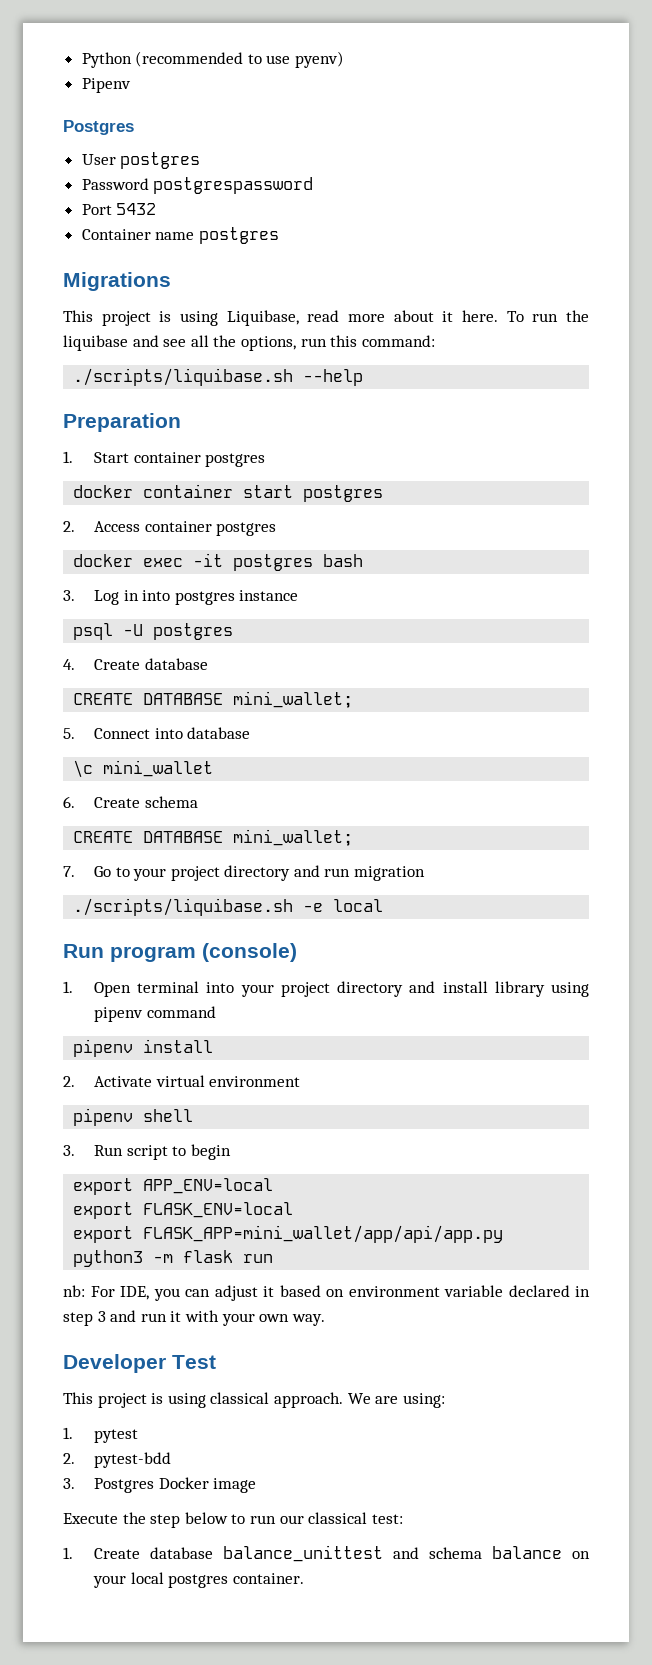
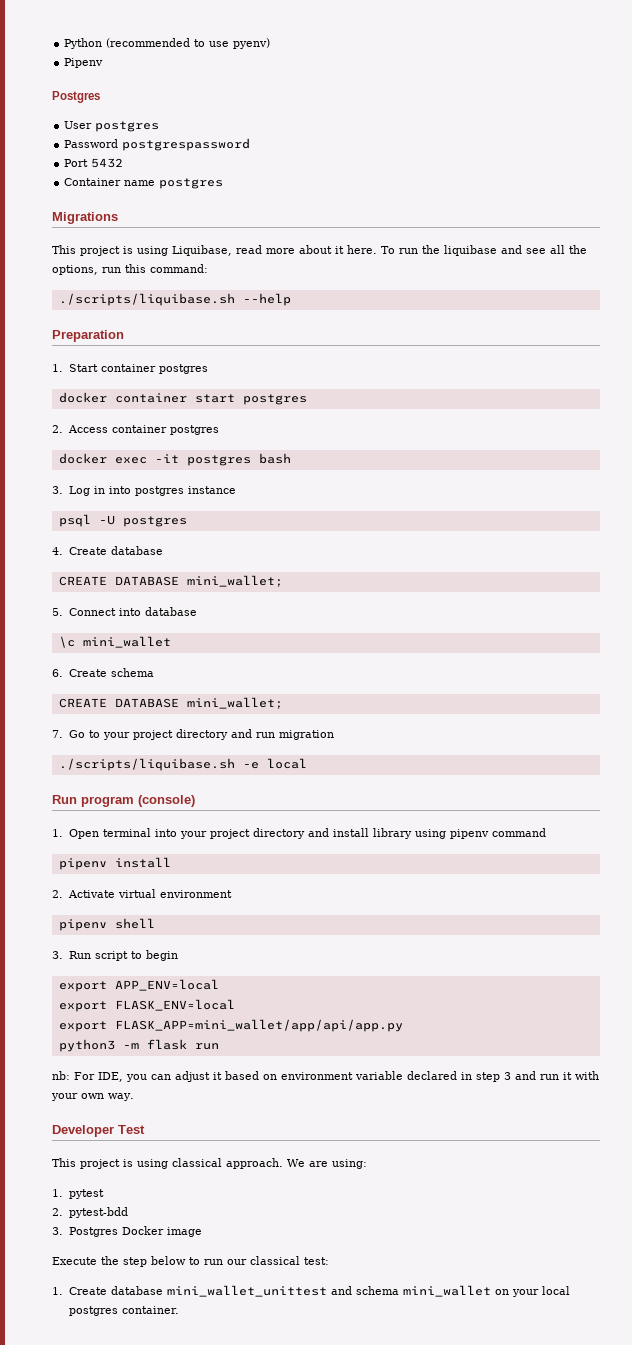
[222,1545,383,1562] balance_unittest -> [166,1285,327,1297] mini_wallet_unittest
[491,1546,562,1559] balance -> [402,1285,491,1297] mini_wallet

